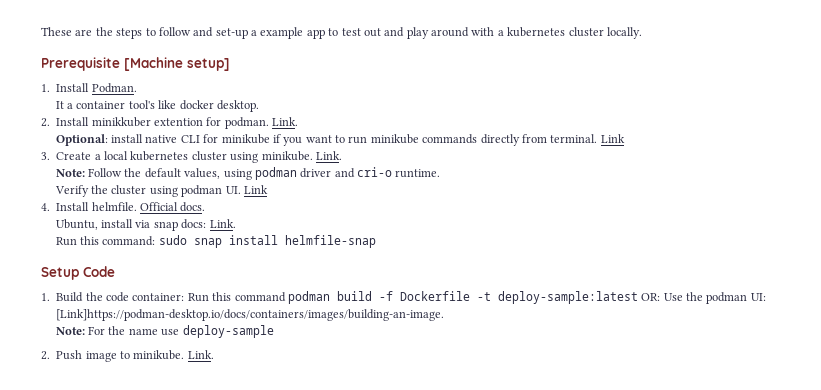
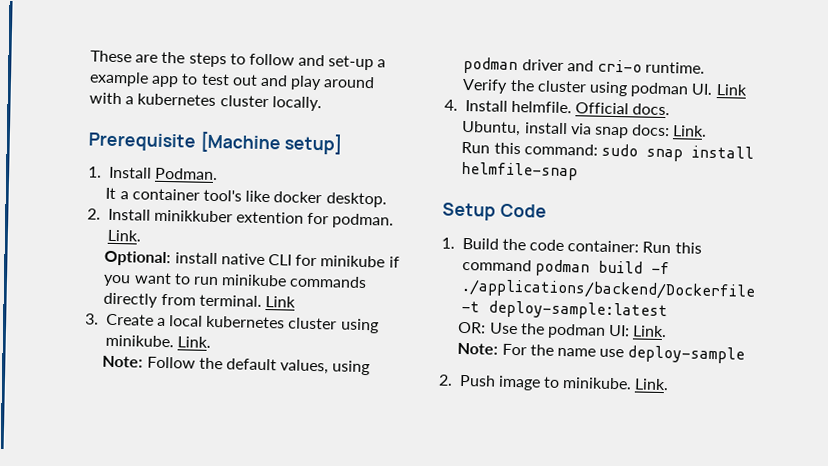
[399,291,470,301] Dockerfile -> [460,278,756,301] ./applications/backend/Dockerfile
(638, 297) none -> (668, 310) //
[56,309,445,321] [Link]https://podman-desktop.io/docs/containers/images/building-an-image. -> [632,325,668,338] Link.

